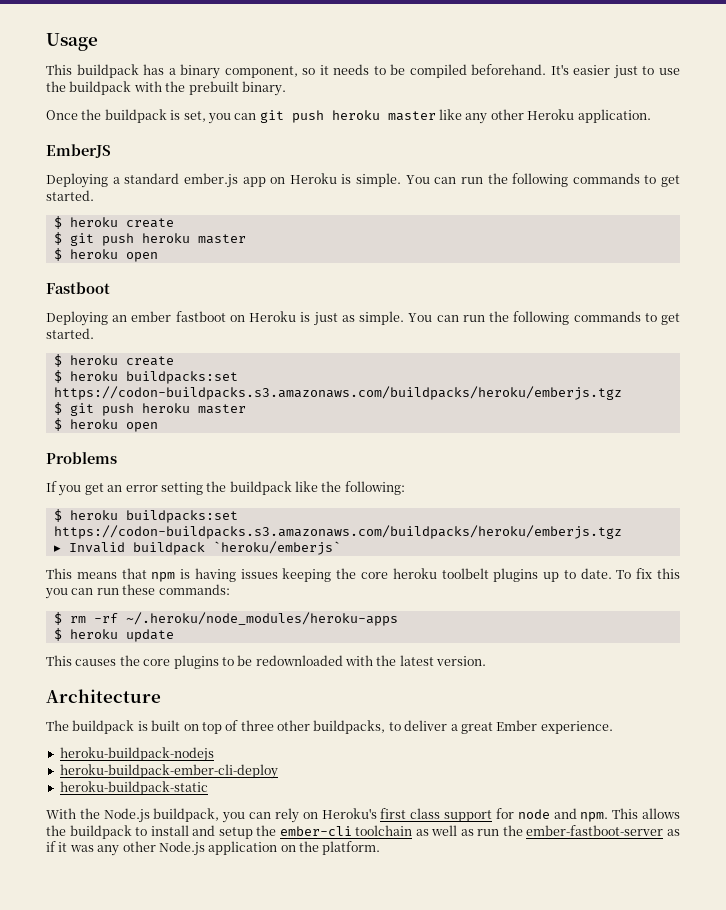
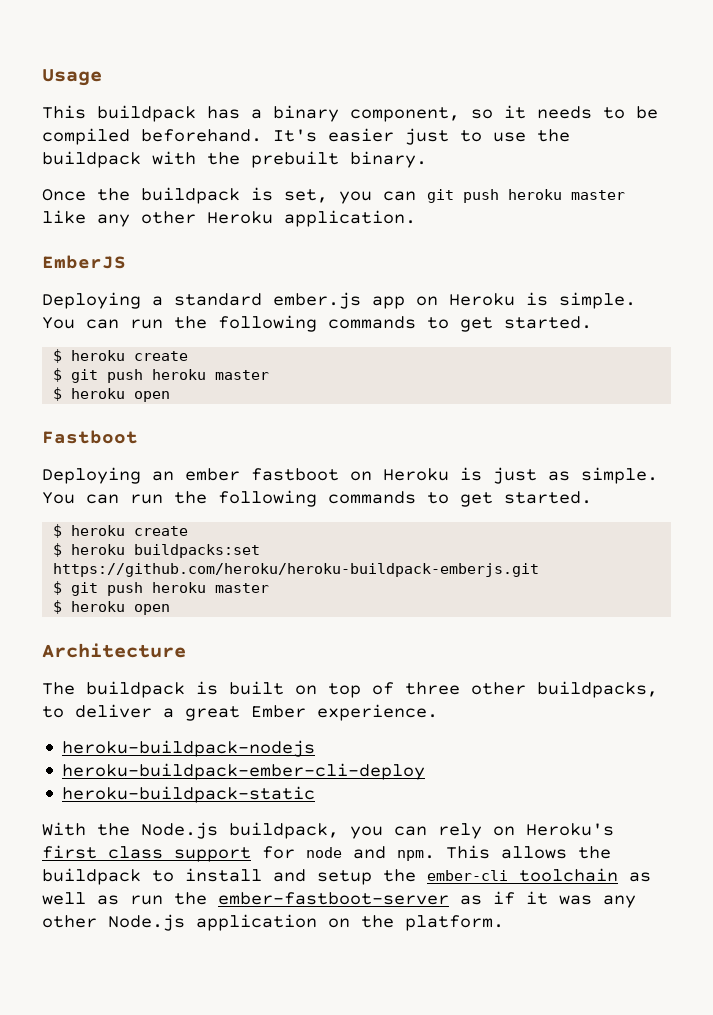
[53,386,622,400] [53,402,246,416] [53,418,158,432] [46,452,117,464] [46,481,405,496] [53,509,238,523] [53,525,622,539] [53,541,341,555] [46,568,681,582] [45,584,230,599] [53,612,398,626] [53,628,174,642] [46,655,487,669] https://codon-buildpacks.s3.amazonaws.com/buildpacks/heroku/emberjs.tgz // $ git push heroku master // $ heroku open // Problems // If you get an error setting the buildpack like the following: // $ heroku buildpacks:set https://codon-buildpacks.s3.amazonaws.com/buildpacks/heroku/emberjs.tgz // ▸ Invalid buildpack `heroku/emberjs` // This means that npm is having issues keeping the core heroku toolbelt plugins up to date. To fix this you can run these commands: // $ rm -rf ~/.heroku/node_modules/heroku-apps // $ heroku update // This causes the core plugins to be redownloaded with the latest version. -> [53,563,540,577] [53,581,270,596] [53,600,171,615] https://github.com/heroku/heroku-buildpack-emberjs.git // $ git push heroku master // $ heroku open

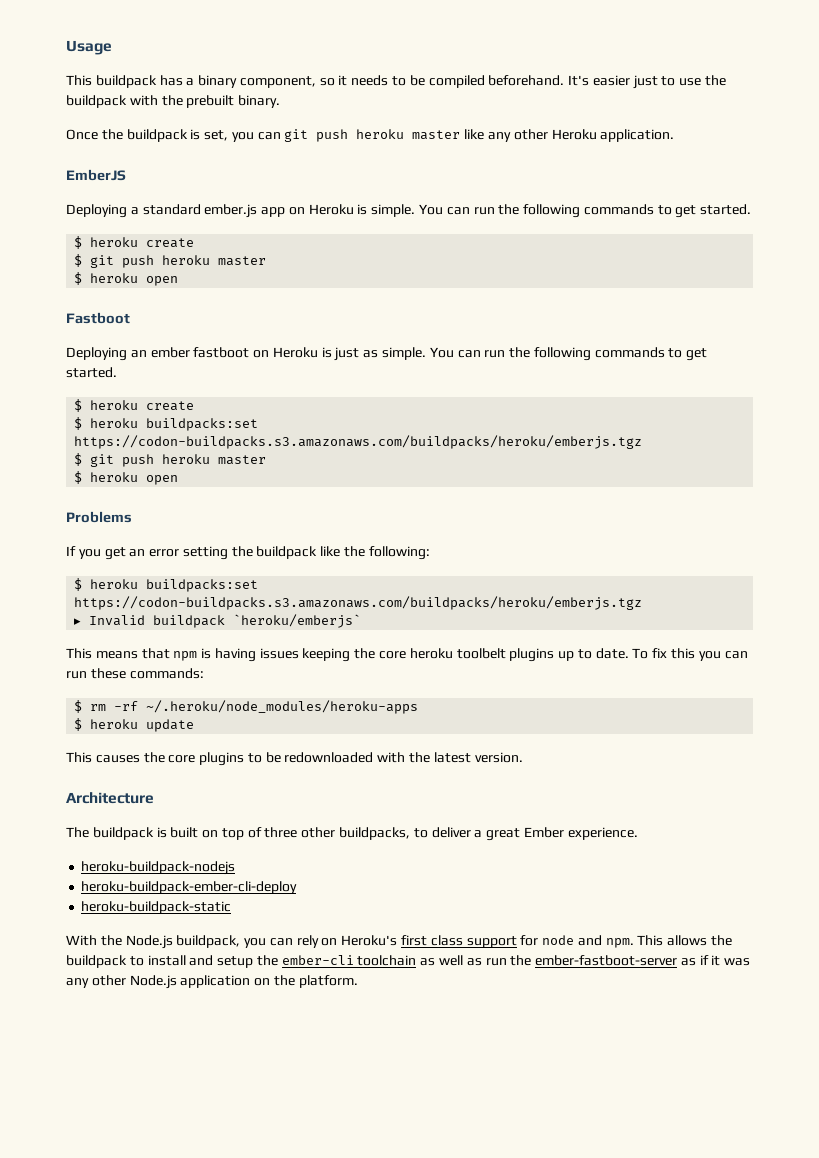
[53,563,540,577] [53,581,270,596] [53,600,171,615] https://github.com/heroku/heroku-buildpack-emberjs.git // $ git push heroku master // $ heroku open -> [74,435,643,449] [74,453,267,467] [74,471,179,485] [66,511,132,523] [66,546,430,560] [74,578,259,592] [74,596,643,610] [74,614,362,628] [66,648,748,662] [66,668,204,679] [74,700,419,714] [74,718,195,732] [66,752,523,766] https://codon-buildpacks.s3.amazonaws.com/buildpacks/heroku/emberjs.tgz // $ git push heroku master // $ heroku open // Problems // If you get an error setting the buildpack like the following: // $ heroku buildpacks:set https://codon-buildpacks.s3.amazonaws.com/buildpacks/heroku/emberjs.tgz // ▸ Invalid buildpack `heroku/emberjs` // This means that npm is having issues keeping the core heroku toolbelt plugins up to date. To fix this you can run these commands: // $ rm -rf ~/.heroku/node_modules/heroku-apps // $ heroku update // This causes the core plugins to be redownloaded with the latest version.

